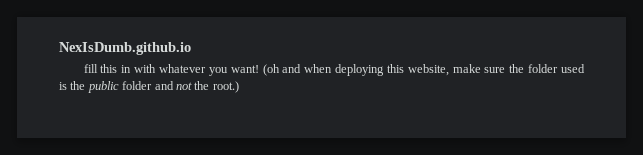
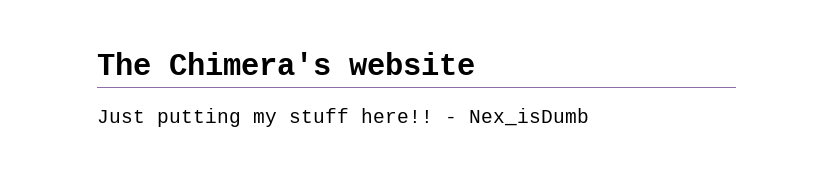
[59,42,191,55] [83,64,585,76] [59,81,239,93] NexIsDumb.github.io // fill this in with whatever you want! (oh and when deploying this website, make sure the folder used is the public folder and not the root.) -> [97,52,475,75] [97,108,589,127] The Chimera's website // Just putting my stuff here!! - Nex_isDumb

